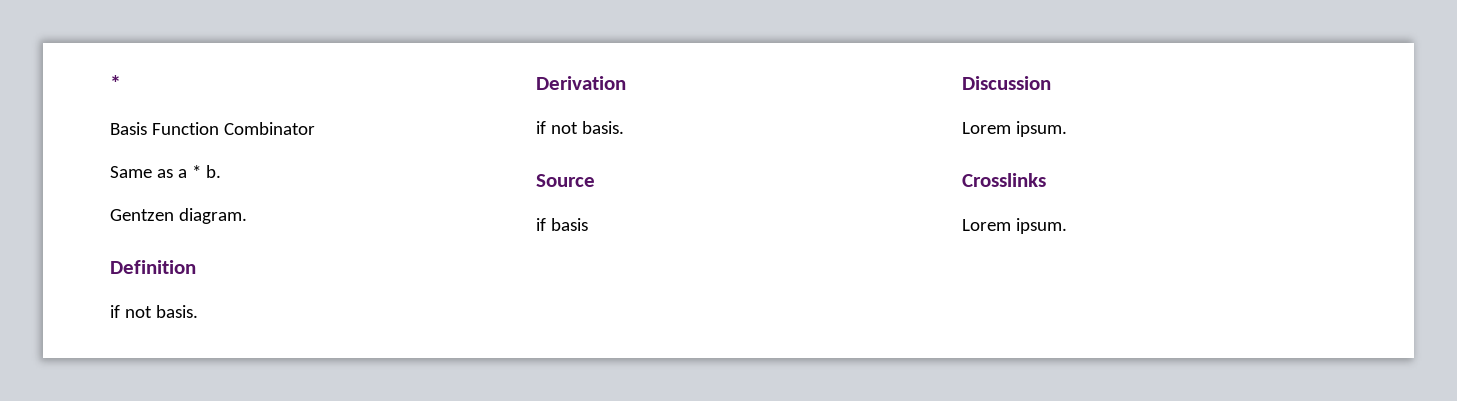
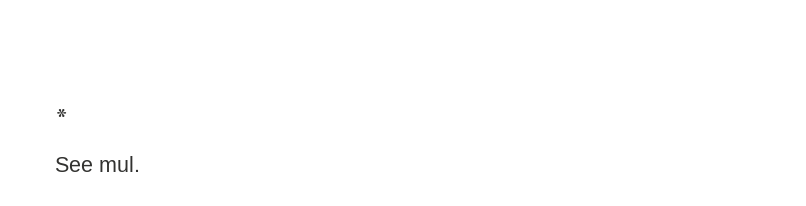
[110,122,315,135] [110,165,221,178] [110,208,247,224] [110,260,196,274] [110,305,198,318] [536,76,626,90] [536,121,624,134] [536,174,595,187] [536,218,588,231] [962,76,1051,90] [962,121,1067,137] [962,173,1046,187] [962,218,1067,234] Basis Function Combinator // Same as a * b. // Gentzen diagram. // Definition // if not basis. // Derivation // if not basis. // Source // if basis // Discussion // Lorem ipsum. // Crosslinks // Lorem ipsum. -> [55,156,140,172] See mul.

